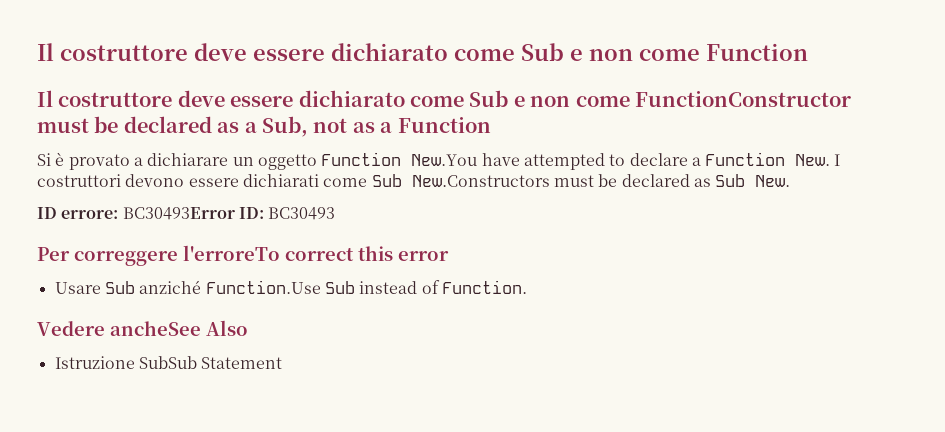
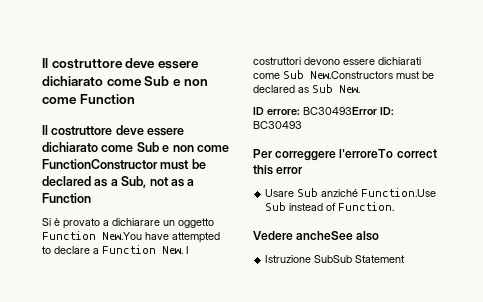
[206,320,248,336] Also -> [356,231,380,241] also

